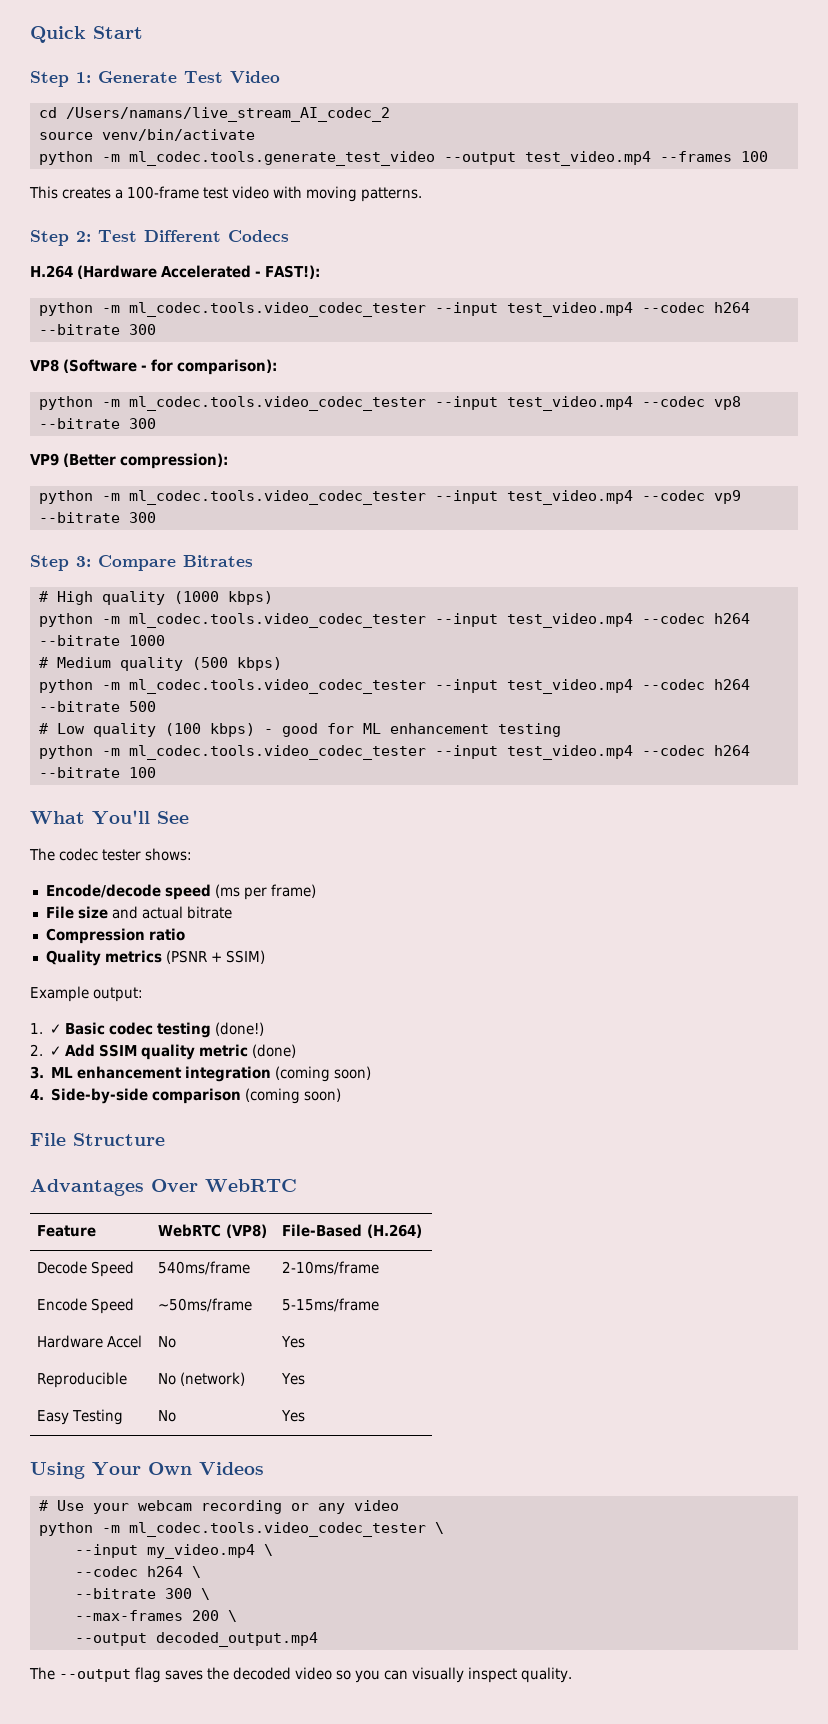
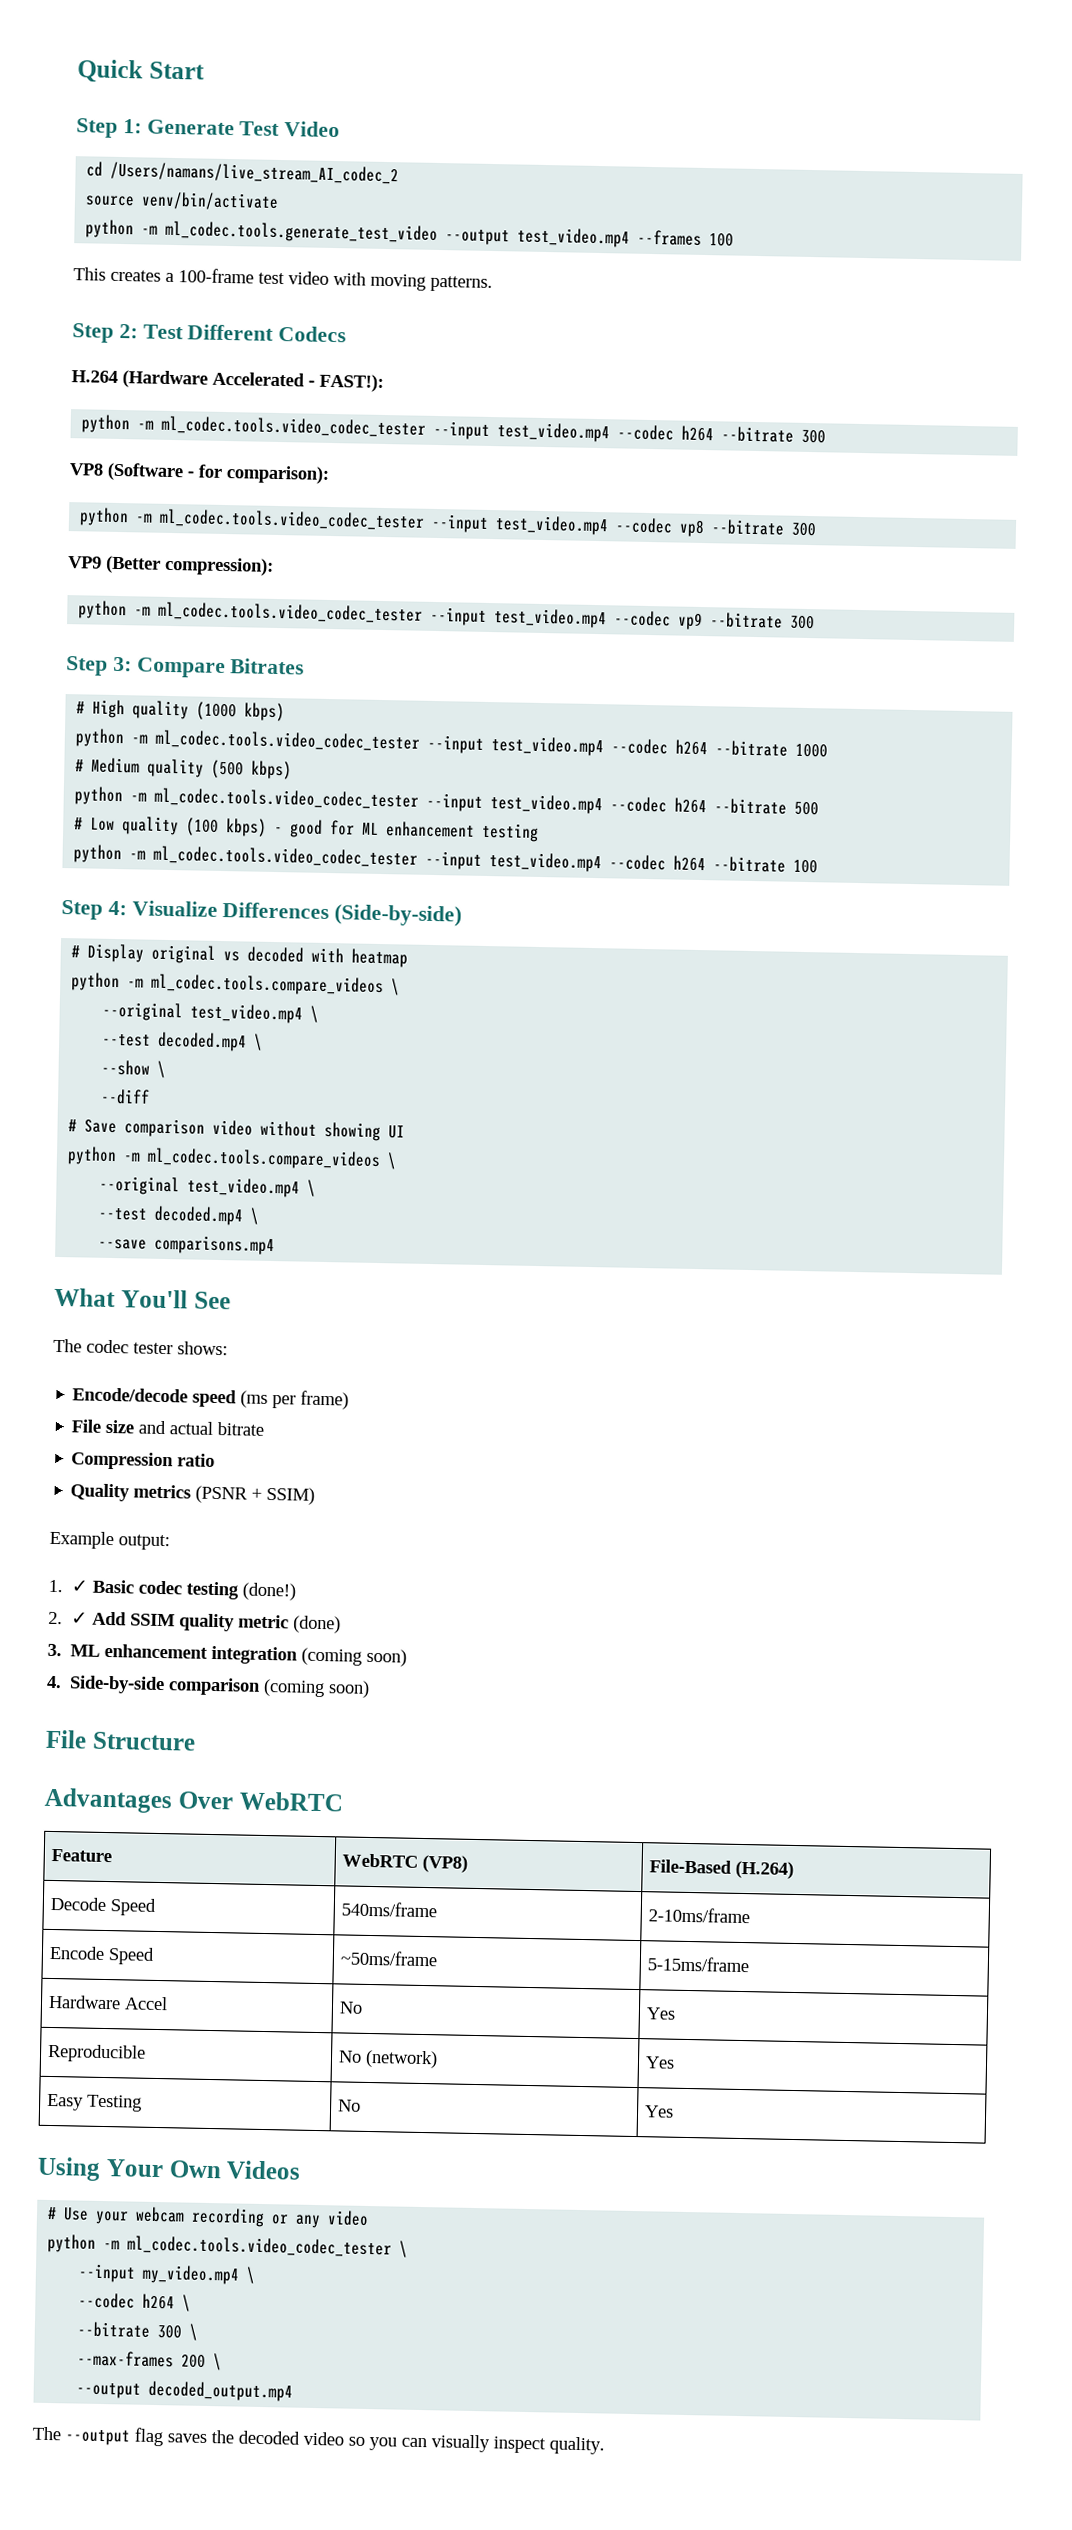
(156, 772) none -> [61,899,463,927] [71,943,409,968] [71,972,401,997] [102,1001,320,1024] [102,1031,264,1052] [101,1059,167,1079] [100,1088,151,1105] [68,1118,406,1142] [67,1146,398,1171] [99,1175,317,1198] [98,1205,261,1226] [98,1234,276,1256] // Step 4: Visualize Differences (Side-by-side) // # Display original vs decoded with heatmap // python -m ml_codec.tools.compare_videos \ // --original test_video.mp4 \ // --test decoded.mp4 \ // --show \ // --diff // # Save comparison video without showing UI // python -m ml_codec.tools.compare_videos \ // --original test_video.mp4 \ // --test decoded.mp4 \ // --save comparisons.mp4

